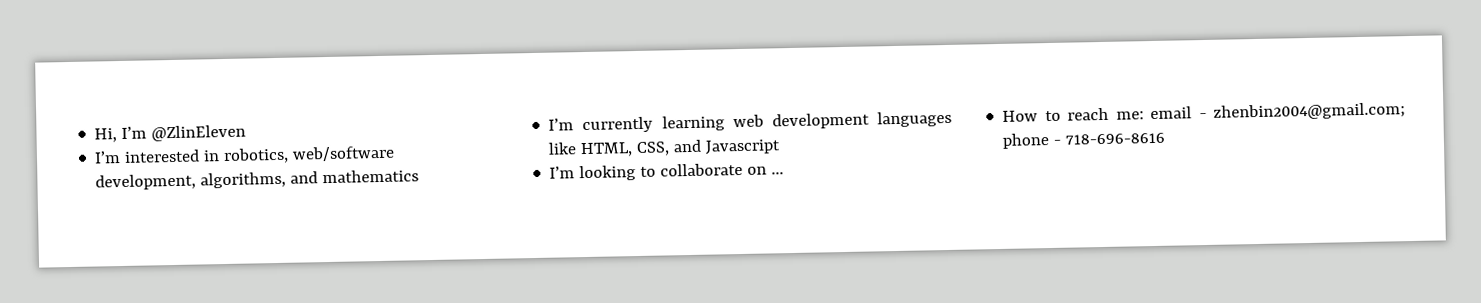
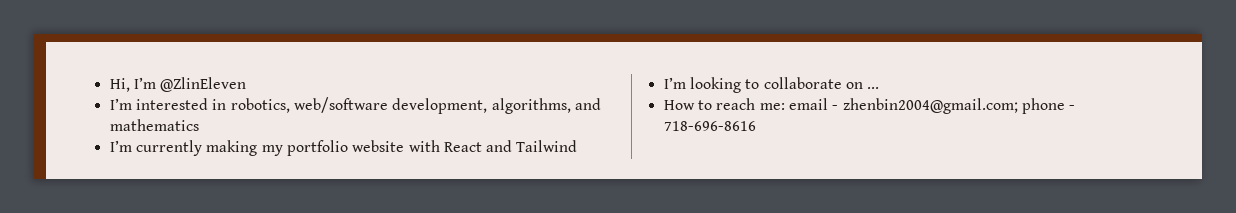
[661,110,952,132] [548,139,782,158] learning web development languages like HTML, CSS, and Javascript -> [206,140,578,156] making my portfolio website with React and Tailwind

